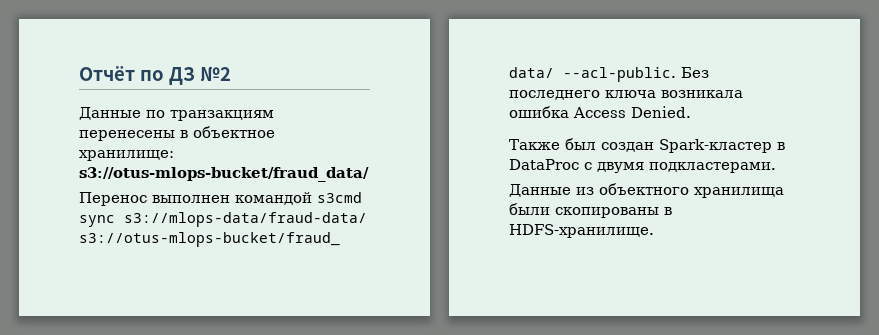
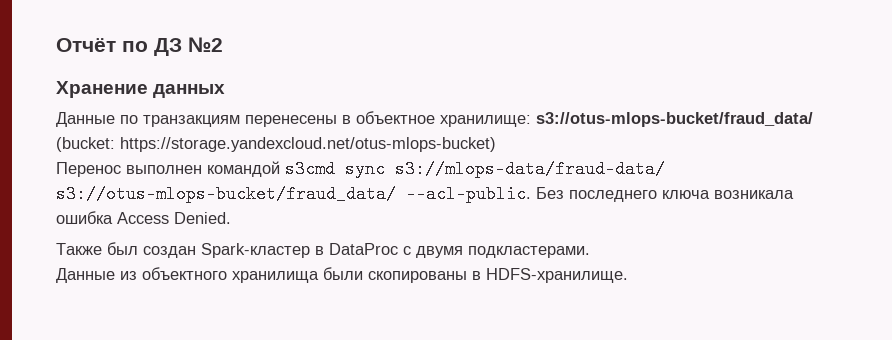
(231, 73) none -> [56,81,226,98] // Хранение данных
(369, 174) none -> [56,137,496,152] (bucket: https://storage.yandexcloud.net/otus-mlops-bucket)

